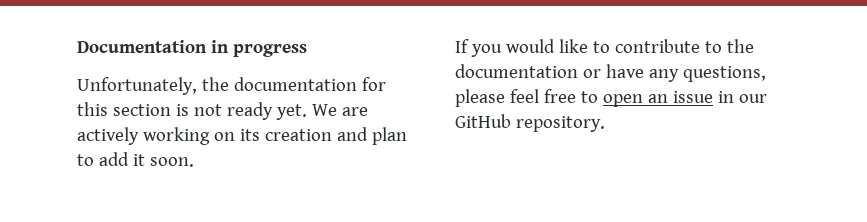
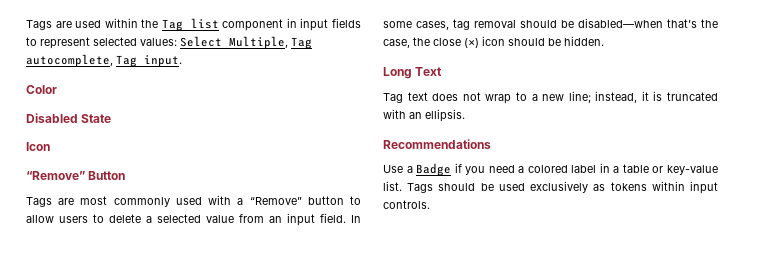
[77,40,307,57] [77,77,386,95] [77,102,368,120] [77,127,407,145] [77,152,194,167] [455,39,754,57] [455,64,766,82] [455,89,767,107] [455,114,605,132] Documentation in progress // Unfortunately, the documentation for this section is not ready yet. We are actively working on its creation and plan to add it soon. // If you would like to contribute to the documentation or have any questions, please feel free to open an issue in our GitHub repository. -> [26,18,361,31] [26,36,312,49] [26,54,182,67] [26,85,57,94] [26,113,112,123] [26,142,50,151] [26,171,126,180] [26,195,362,207] [26,213,361,226] [383,18,718,30] [383,36,604,48] [383,67,443,79] [383,91,718,104] [383,109,465,122] [383,139,491,149] [383,163,718,176] [383,181,718,194] [383,200,430,209] Tags are used within the Tag list component in input fields to represent selected values: Select Multiple, Tag autocomplete, Tag input. // Color // Disabled State // Icon // “Remove” Button // Tags are most commonly used with a “Remove” button to allow users to delete a selected value from an input field. In some cases, tag removal should be disabled—when that’s the case, the close (×) icon should be hidden. // Long Text // Tag text does not wrap to a new line; instead, it is truncated with an ellipsis. // Recommendations // Use a Badge if you need a colored label in a table or key-value list. Tags should be used exclusively as tokens within input controls.

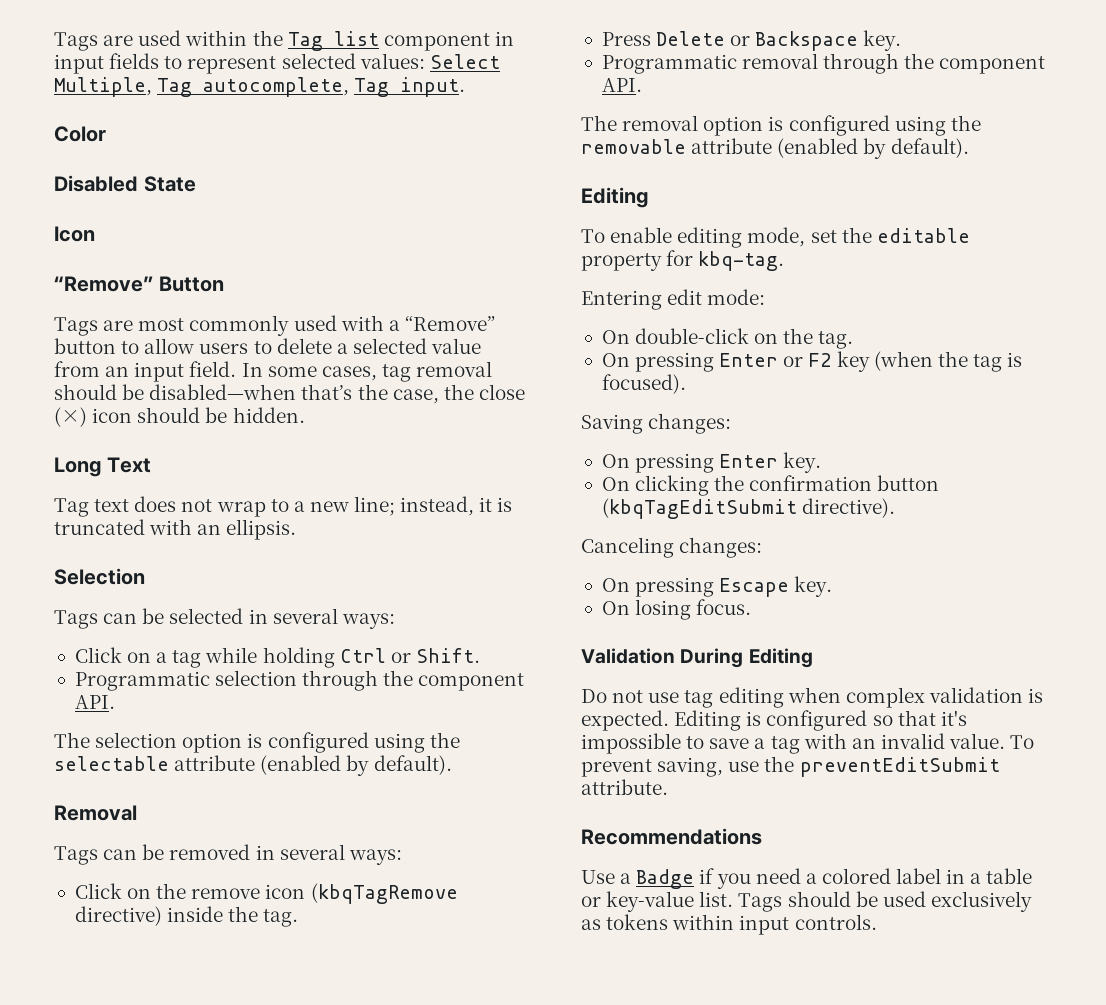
(465, 115) none -> [54,568,145,585] [54,608,395,629] [74,647,480,668] [74,670,525,691] [74,695,115,709] [54,732,460,753] [54,755,452,776] [54,805,137,821] [54,844,402,865] [74,883,458,904] [74,906,299,927] [601,30,902,51] [601,53,1046,74] [601,78,642,92] [581,115,981,136] [581,138,969,159] [581,187,648,208] [581,227,970,248] [581,250,785,271] [581,289,766,310] [601,328,854,349] [601,351,1023,372] [601,374,686,394] [581,413,732,434] [601,452,822,473] [601,475,940,496] [601,498,896,519] [581,537,763,558] [601,576,833,597] [601,599,752,620] [581,648,813,668] [581,687,1044,708] [581,710,967,731] [581,733,1035,754] [581,756,1000,777] [581,779,668,795] // Selection // Tags can be selected in several ways: // Click on a tag while holding Ctrl or Shift. // Programmatic selection through the component API. // The selection option is configured using the selectable attribute (enabled by default). // Removal // Tags can be removed in several ways: // Click on the remove icon (kbqTagRemove directive) inside the tag. // Press Delete or Backspace key. // Programmatic removal through the component API. // The removal option is configured using the removable attribute (enabled by default). // Editing // To enable editing mode, set the editable property for kbq-tag. // Entering edit mode: // On double-click on the tag. // On pressing Enter or F2 key (when the tag is focused). // Saving changes: // On pressing Enter key. // On clicking the confirmation button (kbqTagEditSubmit directive). // Canceling changes: // On pressing Escape key. // On losing focus. // Validation During Editing // Do not use tag editing when complex validation is expected. Editing is configured so that it's impossible to save a tag with an invalid value. To prevent saving, use the preventEditSubmit attribute.

